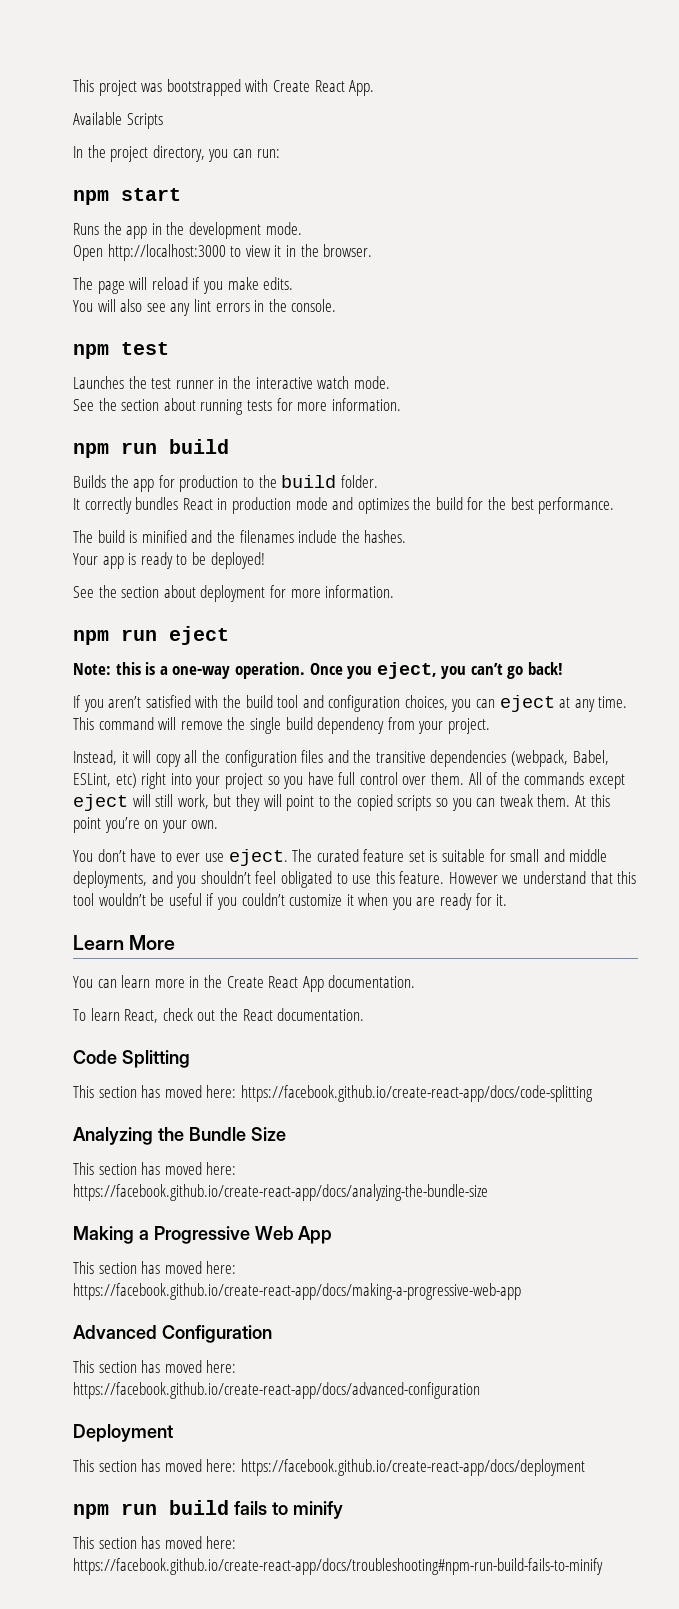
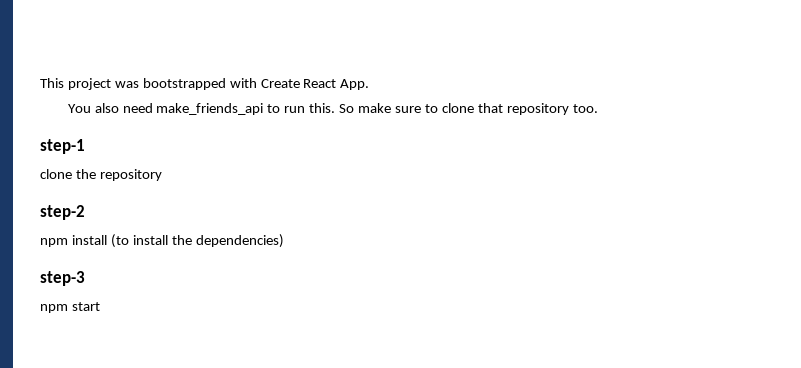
[73,112,163,129] [73,145,280,162] [73,188,181,205] [73,222,302,239] [73,244,373,261] [73,277,294,294] [73,299,337,316] [73,342,169,359] [73,376,390,389] [73,398,401,415] [73,439,229,458] [73,475,378,492] [73,497,615,514] [73,530,407,543] [73,552,265,569] [73,585,395,602] [73,626,229,645] [73,662,564,679] [73,695,628,712] [73,717,490,734] [73,750,609,767] [73,772,626,789] [73,794,610,811] [73,817,219,833] [73,849,608,866] [73,871,637,888] [73,893,508,910] [73,935,176,950] [73,975,416,992] [73,1008,365,1023] [73,1050,190,1068] [73,1085,593,1102] [73,1127,286,1145] [73,1162,237,1175] [73,1184,488,1201] [73,1226,333,1244] [73,1261,237,1274] [73,1283,521,1300] [73,1325,272,1343] [73,1360,237,1373] [73,1382,480,1399] [73,1424,173,1442] [73,1459,585,1476] [73,1500,343,1519] [73,1536,237,1549] [73,1558,603,1575] Available Scripts // In the project directory, you can run: // npm start // Runs the app in the development mode. // Open http://localhost:3000 to view it in the browser. // The page will reload if you make edits. // You will also see any lint errors in the console. // npm test // Launches the test runner in the interactive watch mode. // See the section about running tests for more information. // npm run build // Builds the app for production to the build folder. // It correctly bundles React in production mode and optimizes the build for the best performance. // The build is minified and the filenames include the hashes. // Your app is ready to be deployed! // See the section about deployment for more information. // npm run eject // Note: this is a one-way operation. Once you eject, you can’t go back! // If you aren’t satisfied with the build tool and configuration choices, you can eject at any time. This command will remove the single build dependency from your project. // Instead, it will copy all the configuration files and the transitive dependencies (webpack, Babel, ESLint, etc) right into your project so you have full control over them. All of the commands except eject will still work, but they will point to the copied scripts so you can tweak them. At this point you’re on your own. // You don’t have to ever use eject. The curated feature set is suitable for small and middle deployments, and you shouldn’t feel obligated to use this feature. However we understand that this tool wouldn’t be useful if you couldn’t customize it when you are ready for it. // Learn More // You can learn more in the Create React App documentation. // To learn React, check out the React documentation. // Code Splitting // This section has moved here: https://facebook.github.io/create-react-app/docs/code-splitting // Analyzing the Bundle Size // This section has moved here: https://facebook.github.io/create-react-app/docs/analyzing-the-bundle-size // Making a Progressive Web App // This section has moved here: https://facebook.github.io/create-react-app/docs/making-a-progressive-web-app // Advanced Configuration // This section has moved here: https://facebook.github.io/create-react-app/docs/advanced-configuration // Deployment // This section has moved here: https://facebook.github.io/create-react-app/docs/deployment // npm run build fails to minify // This section has moved here: https://facebook.github.io/create-react-app/docs/troubleshooting#npm-run-build-fails-to-minify -> [67,103,598,115] [40,139,85,154] [40,169,162,181] [40,205,85,220] [40,234,284,248] [40,271,85,286] [40,302,100,313] You also need make_friends_api to run this. So make sure to clone that repository too. // step-1 // clone the repository // step-2 // npm install (to install the dependencies) // step-3 // npm start

